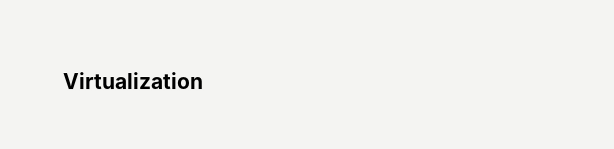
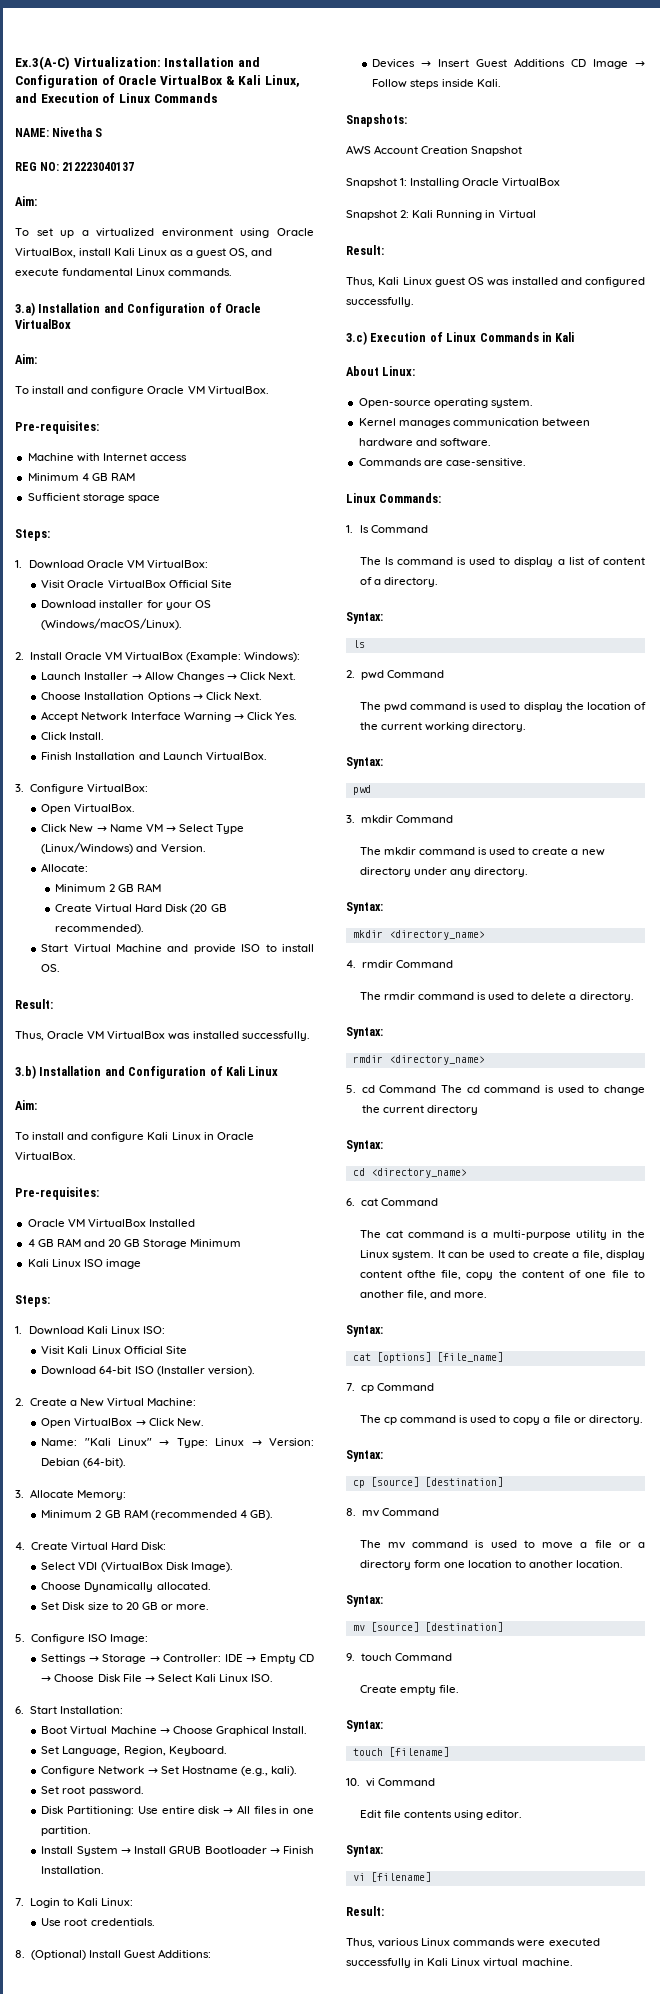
[62,72,204,90] Virtualization -> [15,56,260,70] [15,75,300,88] [15,93,218,103] [15,127,103,137] [15,162,135,171] [15,196,37,206] [15,228,314,238] [15,248,272,258] [15,268,233,276] [15,302,261,316] [15,319,71,329] [15,354,37,364] [15,386,269,396] [15,421,99,434] [27,453,187,462] [27,472,135,481] [27,493,160,503] [15,529,50,541] [15,560,209,569] [41,580,232,588] [41,600,211,610] [41,618,183,630] [15,652,301,662] [41,671,297,682] [41,692,262,702] [41,711,297,722] [41,732,105,740] [41,752,267,760] [15,784,148,794] [41,804,136,814] [41,824,245,834] [41,842,206,854] [41,863,89,872] [55,883,162,892] [55,904,227,914] [55,924,145,934] [41,944,314,954] [41,964,61,972] [15,999,53,1009] [15,1031,310,1041] [15,1065,279,1079] [15,1100,37,1110] [15,1132,254,1142] [15,1152,76,1160] [15,1187,99,1200] [27,1219,195,1227] [27,1238,242,1249] [27,1259,141,1269] [15,1295,50,1307] [15,1326,166,1335] [41,1346,187,1354] [41,1366,255,1376] [15,1398,197,1407] [41,1418,204,1428] [41,1438,314,1448] [41,1458,127,1468] [15,1489,126,1500] [41,1509,273,1520] [15,1542,167,1550] [41,1562,233,1572] [41,1582,211,1592] [41,1602,210,1610] [15,1634,148,1644] [41,1654,314,1664] [41,1674,274,1682] [15,1706,123,1714] [41,1726,307,1736] [41,1746,227,1756] [41,1766,297,1776] [41,1786,144,1796] [41,1805,314,1816] [41,1826,92,1836] [41,1846,314,1856] [41,1866,105,1874] [15,1898,134,1908] [41,1918,155,1926] [15,1949,212,1960] [372,58,645,69] [372,79,501,89] [346,114,407,127] [346,145,523,156] [346,178,561,188] [346,210,536,220] [346,245,384,255] [346,277,645,287] [346,297,414,307] [346,331,575,345] [346,366,416,376] [358,398,533,408] [358,418,590,428] [358,438,491,447] [358,458,526,467] [346,493,442,503] [346,525,428,533] [359,557,645,567] [359,577,438,587] [346,612,383,624] [352,640,365,648] [346,670,444,680] [359,702,646,712] [359,722,527,732] [346,757,383,769] [352,785,371,795] [346,815,453,823] [359,847,605,856] [359,867,529,877] [346,902,383,914] [352,930,485,940] [346,960,453,968] [359,992,634,1002] [346,1027,383,1039] [352,1055,485,1065] [346,1085,645,1095] [361,1105,478,1115] [346,1140,383,1152] [352,1168,467,1178] [346,1198,438,1206] [359,1230,645,1240] [359,1250,645,1260] [359,1270,645,1280] [359,1290,488,1300] [346,1325,383,1337] [352,1352,503,1363] [346,1383,434,1393] [359,1415,643,1425] [346,1450,383,1462] [352,1477,503,1488] [346,1508,439,1517] [359,1540,645,1549] [359,1560,624,1570] [346,1595,383,1607] [352,1622,503,1632] [346,1653,452,1661] [359,1685,459,1695] [346,1720,383,1732] [352,1747,449,1757] [346,1778,435,1787] [359,1810,523,1820] [346,1845,383,1857] [352,1872,431,1882] [346,1906,384,1916] [346,1938,600,1948] [346,1958,573,1968] Ex.3(A-C) Virtualization: Installation and Configuration of Oracle VirtualBox & Kali Linux, and Execution of Linux Commands // NAME: Nivetha S // REG NO: 212223040137 // Aim: // To set up a virtualized environment using Oracle VirtualBox, install Kali Linux as a guest OS, and execute fundamental Linux commands. // 3.a) Installation and Configuration of Oracle VirtualBox // Aim: // To install and configure Oracle VM VirtualBox. // Pre-requisites: // Machine with Internet access // Minimum 4 GB RAM // Sufficient storage space // Steps: // 1. Download Oracle VM VirtualBox: // Visit Oracle VirtualBox Official Site // Download installer for your OS (Windows/macOS/Linux). // 2. Install Oracle VM VirtualBox (Example: Windows): // Launch Installer → Allow Changes → Click Next. // Choose Installation Options → Click Next. // Accept Network Interface Warning → Click Yes. // Click Install. // Finish Installation and Launch VirtualBox. // 3. Configure VirtualBox: // Open VirtualBox. // Click New → Name VM → Select Type (Linux/Windows) and Version. // Allocate: // Minimum 2 GB RAM // Create Virtual Hard Disk (20 GB recommended). // Start Virtual Machine and provide ISO to install OS. // Result: // Thus, Oracle VM VirtualBox was installed successfully. // 3.b) Installation and Configuration of Kali Linux // Aim: // To install and configure Kali Linux in Oracle VirtualBox. // Pre-requisites: // Oracle VM VirtualBox Installed // 4 GB RAM and 20 GB Storage Minimum // Kali Linux ISO image // Steps: // 1. Download Kali Linux ISO: // Visit Kali Linux Official Site // Download 64-bit ISO (Installer version). // 2. Create a New Virtual Machine: // Open VirtualBox → Click New. // Name: "Kali Linux" → Type: Linux → Version: Debian (64-bit). // 3. Allocate Memory: // Minimum 2 GB RAM (recommended 4 GB). // 4. Create Virtual Hard Disk: // Select VDI (VirtualBox Disk Image). // Choose Dynamically allocated. // Set Disk size to 20 GB or more. // 5. Configure ISO Image: // Settings → Storage → Controller: IDE → Empty CD → Choose Disk File → Select Kali Linux ISO. // 6. Start Installation: // Boot Virtual Machine → Choose Graphical Install. // Set Language, Region, Keyboard. // Configure Network → Set Hostname (e.g., kali). // Set root password. // Disk Partitioning: Use entire disk → All files in one partition. // Install System → Install GRUB Bootloader → Finish Installation. // 7. Login to Kali Linux: // Use root credentials. // 8. (Optional) Install Guest Additions: // Devices → Insert Guest Additions CD Image → Follow steps inside Kali. // Snapshots: // AWS Account Creation Snapshot // Snapshot 1: Installing Oracle VirtualBox // Snapshot 2: Kali Running in Virtual // Result: // Thus, Kali Linux guest OS was installed and configured successfully. // 3.c) Execution of Linux Commands in Kali // About Linux: // Open-source operating system. // Kernel manages communication between hardware and software. // Commands are case-sensitive. // Linux Commands: // 1. ls Command // The ls command is used to display a list of content of a directory. // Syntax: // ls // 2. pwd Command // The pwd command is used to display the location of the current working directory. // Syntax: // pwd // 3. mkdir Command // The mkdir command is used to create a new directory under any directory. // Syntax: // mkdir <directory_name> // 4. rmdir Command // The rmdir command is used to delete a directory. // Syntax: // rmdir <directory_name> // 5. cd Command The cd command is used to change the current directory // Syntax: // cd <directory_name> // 6. cat Command // The cat command is a multi-purpose utility in the Linux system. It can be used to create a file, display content ofthe file, copy the content of one file to another file, and more. // Syntax: // cat [options] [file_name] // 7. cp Command // The cp command is used to copy a file or directory. // Syntax: // cp [source] [destination] // 8. mv Command // The mv command is used to move a file or a directory form one location to another location. // Syntax: // mv [source] [destination] // 9. touch Command // Create empty file. // Syntax: // touch [filename] // 10. vi Command // Edit file contents using editor. // Syntax: // vi [filename] // Result: // Thus, various Linux commands were executed successfully in Kali Linux virtual machine.

